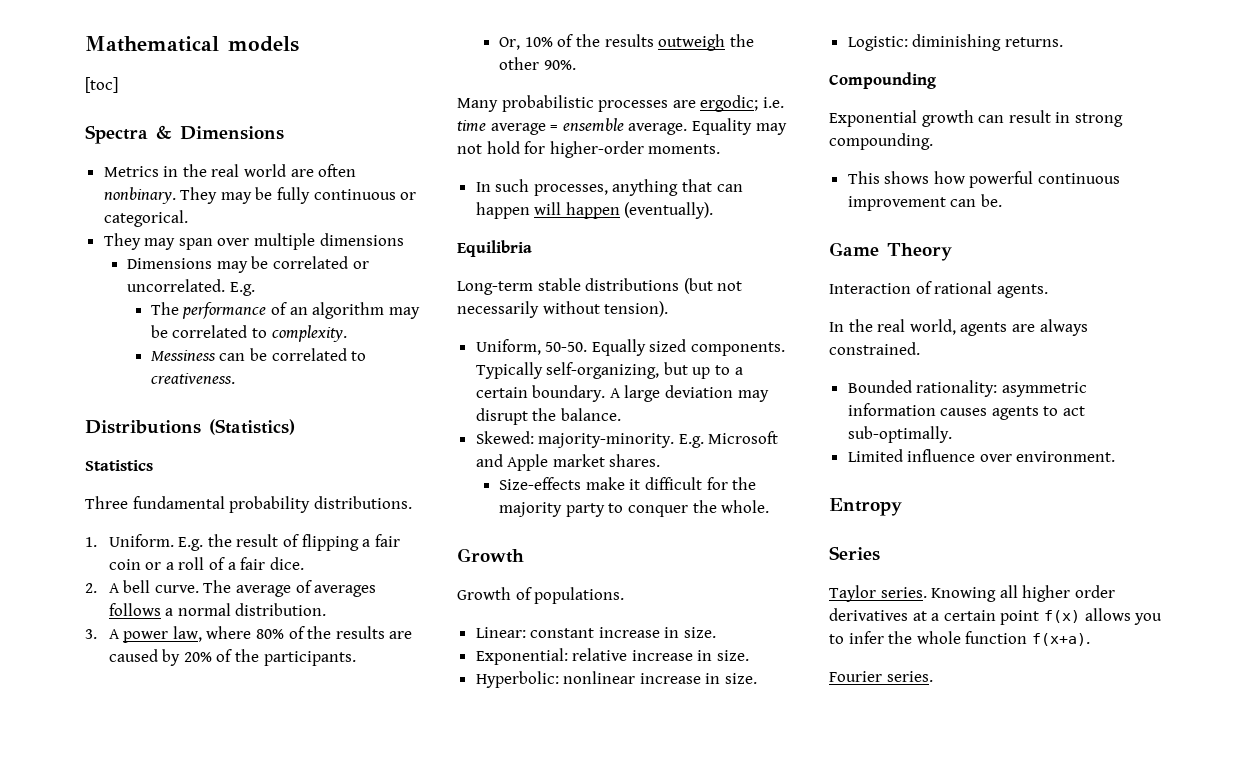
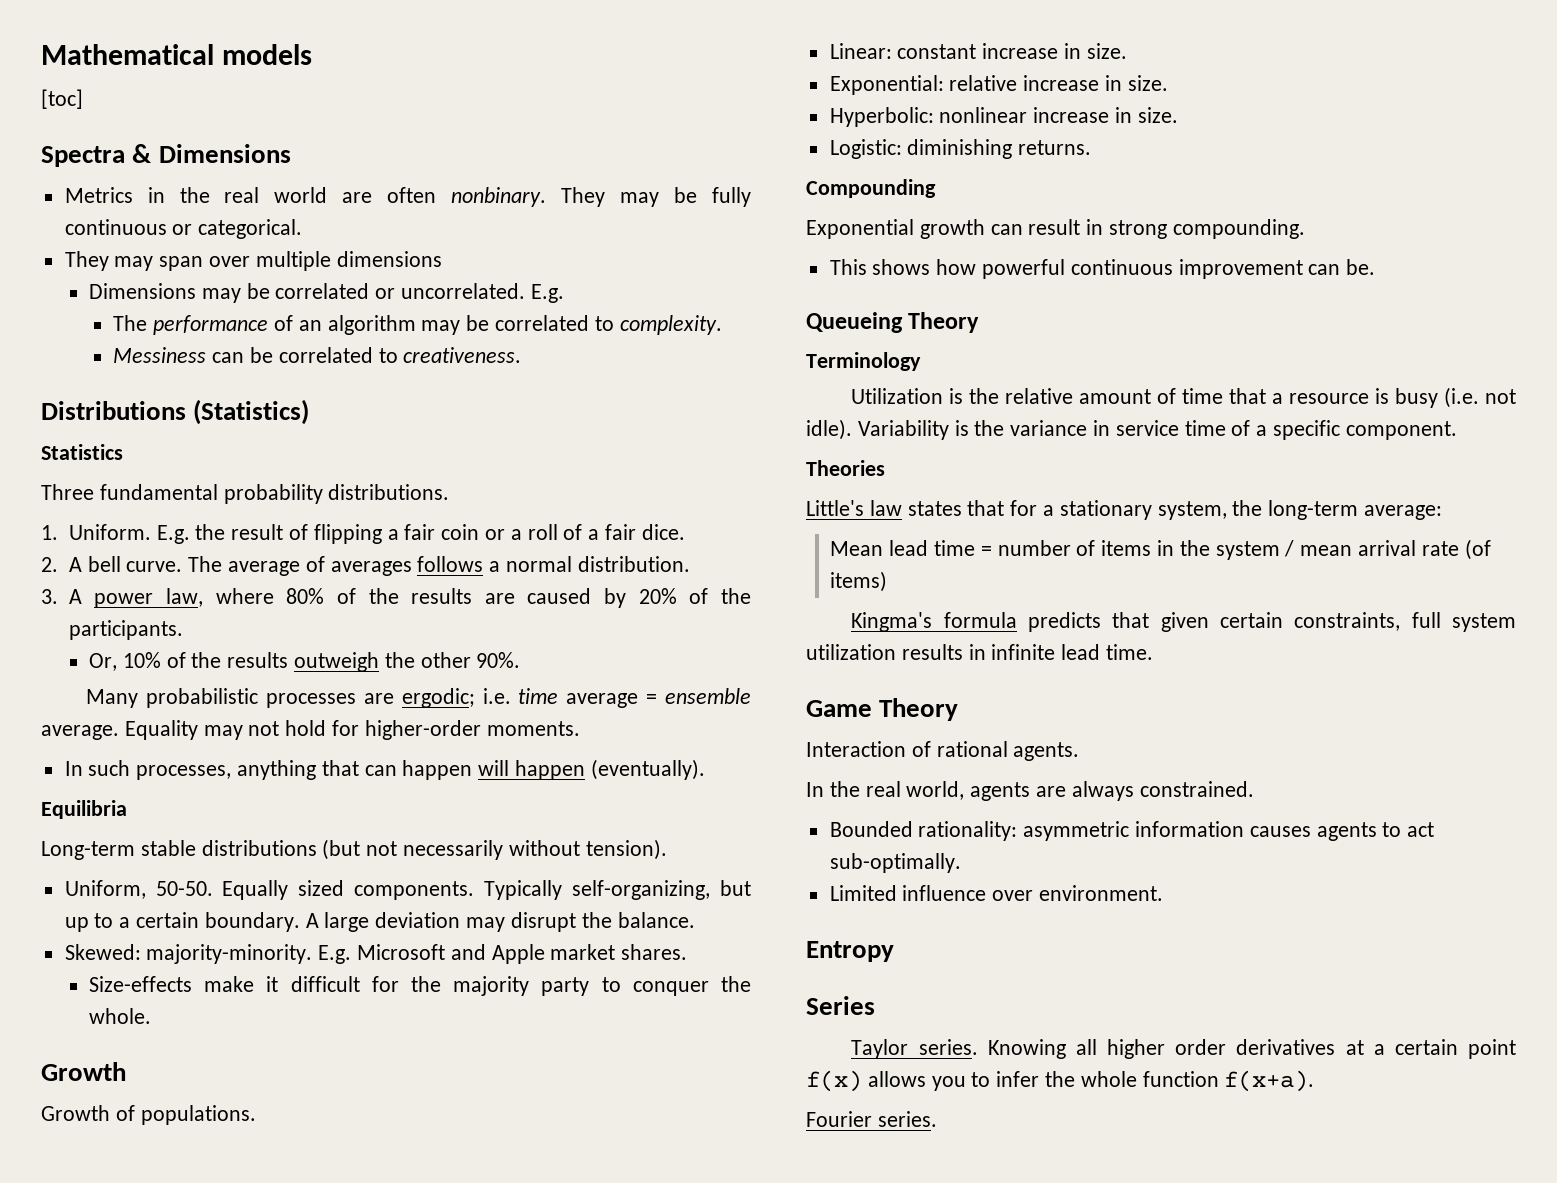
(1002, 200) none -> [806,312,980,333] [806,352,921,371] [851,387,1516,408] [806,419,1457,440] [806,460,885,476] [806,500,1443,520] [830,539,1491,560] [830,571,888,592] [851,612,1516,632] [806,644,1154,660] // Queueing Theory // Terminology // Utilization is the relative amount of time that a resource is busy (i.e. not idle). Variability is the variance in service time of a specific component. // Theories // Little's law states that for a stationary system, the long-term average: // Mean lead time = number of items in the system / mean arrival rate (of items) // Kingma's formula predicts that given certain constraints, full system utilization results in infinite lead time.

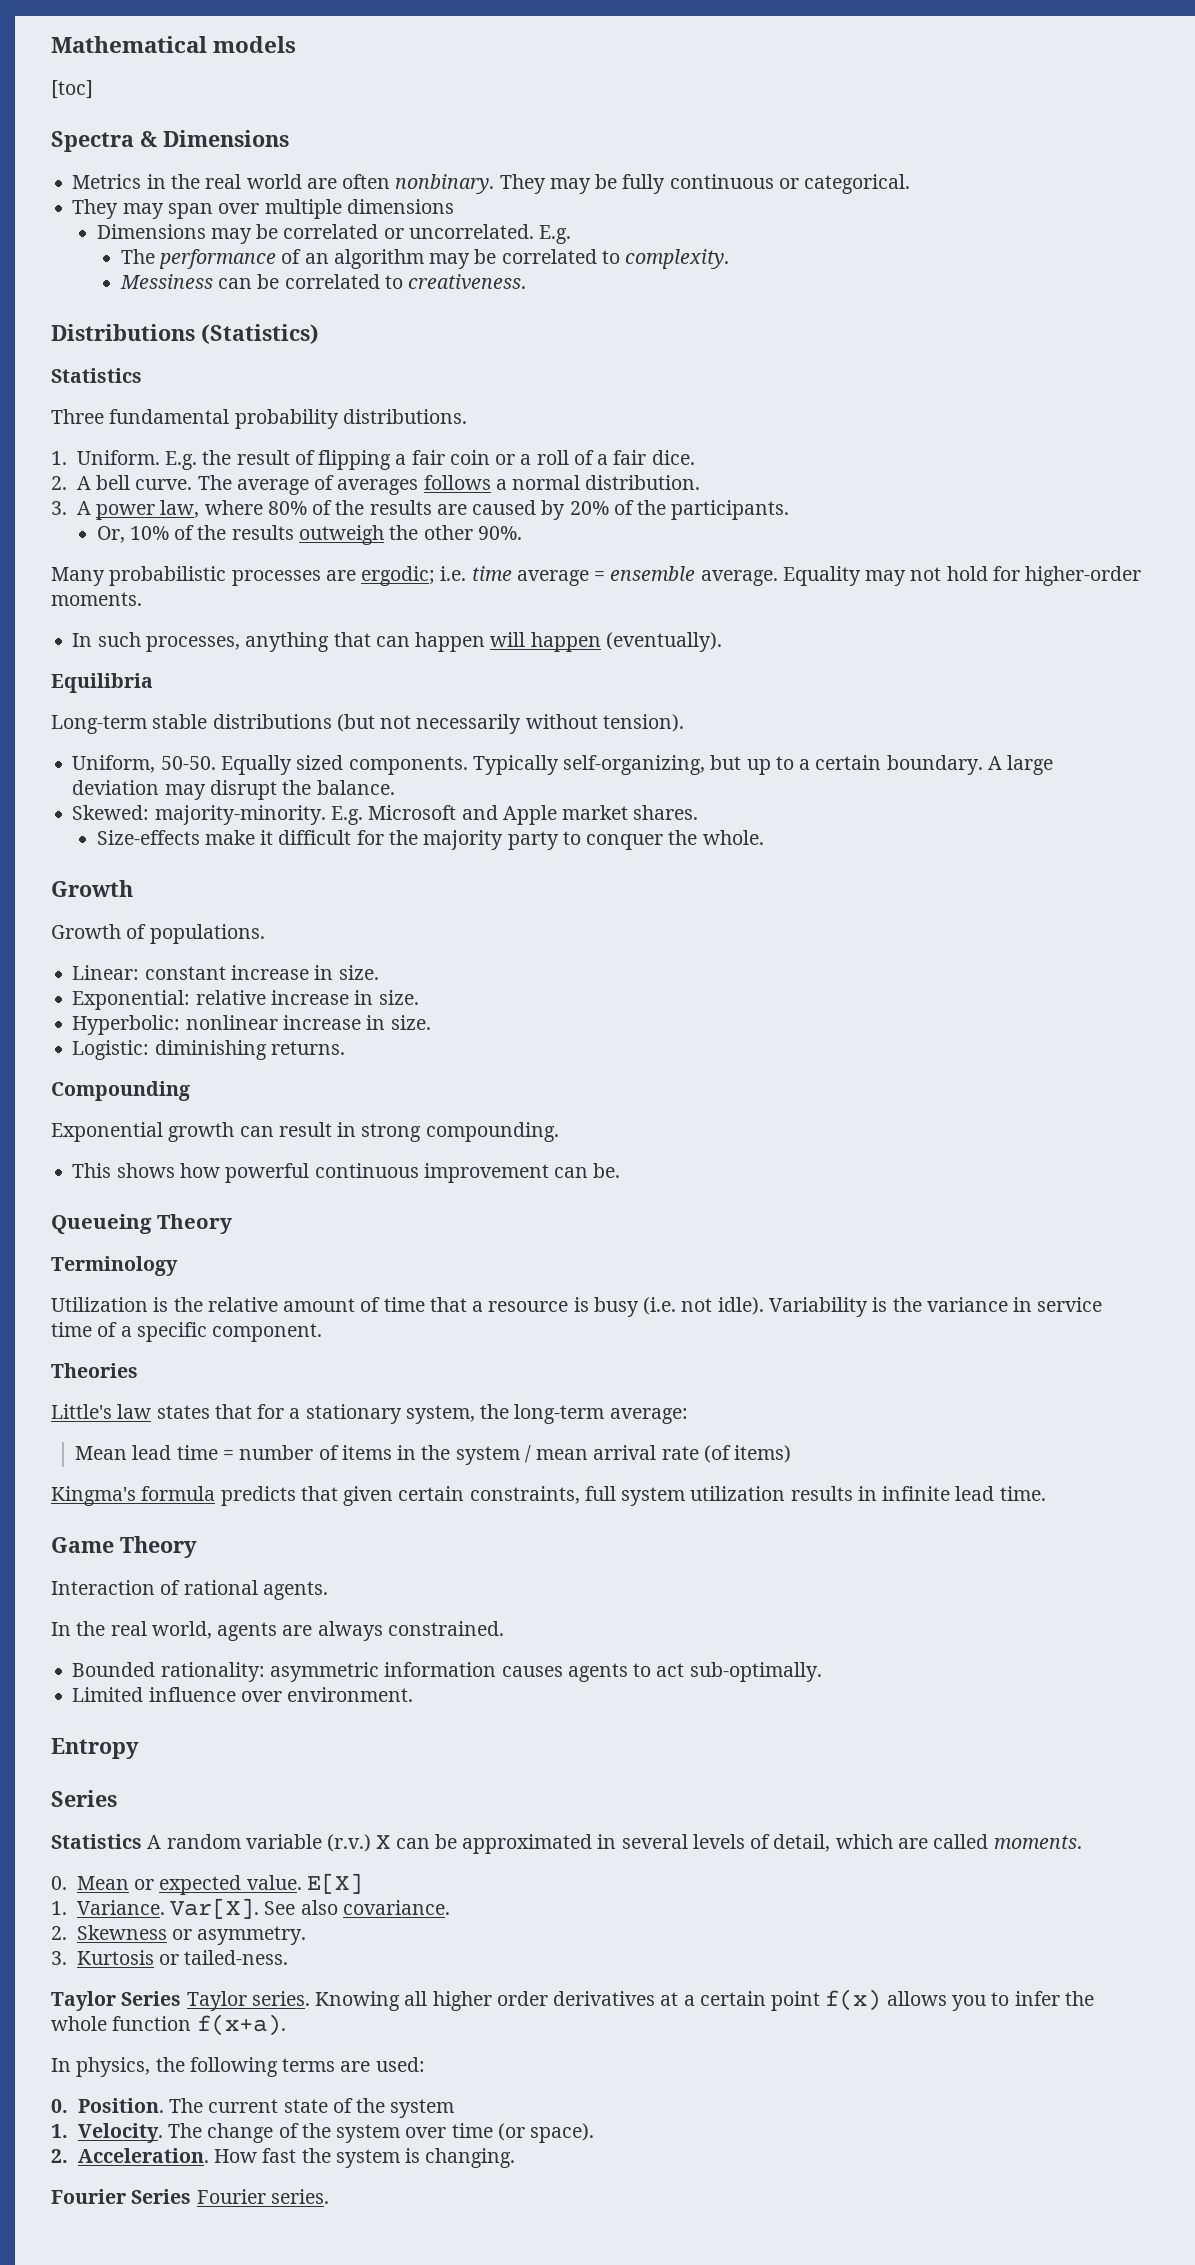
(875, 1005) none -> [51,1834,1082,1854] [51,1873,363,1895] [51,1898,450,1919] [51,1925,307,1945] [51,1950,289,1965] [51,1991,182,2011] Statistics A random variable (r.v.) X can be approximated in several levels of detail, which are called moments. // 0. Mean or expected value. E[X] // 1. Variance. Var[X]. See also covariance. // 2. Skewness or asymmetry. // 3. Kurtosis or tailed-ness. // Taylor Series
(1315, 1081) none -> [51,2057,425,2077] [51,2098,455,2118] [51,2123,595,2143] [51,2148,516,2168] [51,2189,192,2204] In physics, the following terms are used: // 0. Position. The current state of the system // 1. Velocity. The change of the system over time (or space). // 2. Acceleration. How fast the system is changing. // Fourier Series

